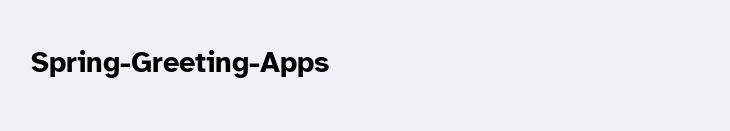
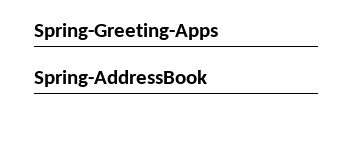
(329, 64) none -> [34,70,207,87] // Spring-AddressBook

